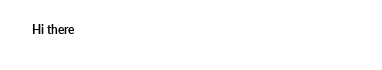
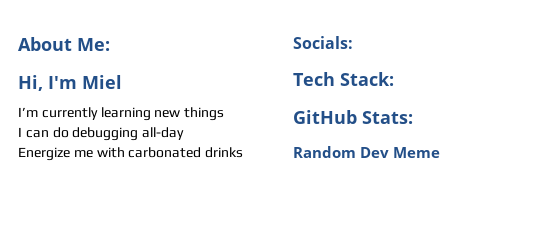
[32,24,76,34] Hi there -> [18,37,110,51] [18,75,122,91] [18,107,225,121] [18,127,185,141] [18,147,244,161] [293,36,353,49] [293,72,394,86] [293,110,413,124] [293,146,440,158] About Me: // Hi, I'm Miel // I’m currently learning new things // I can do debugging all-day // Energize me with carbonated drinks // Socials: // Tech Stack: // GitHub Stats: // Random Dev Meme

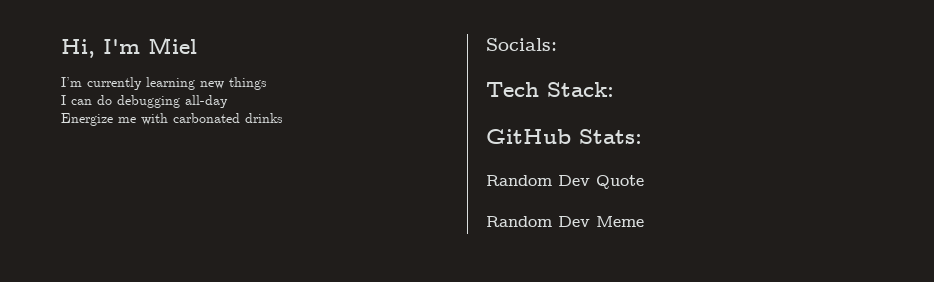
[18,37,110,51] About Me: // -> (61, 48) none
(413, 117) none -> [486,175,644,189] // Random Dev Quote

